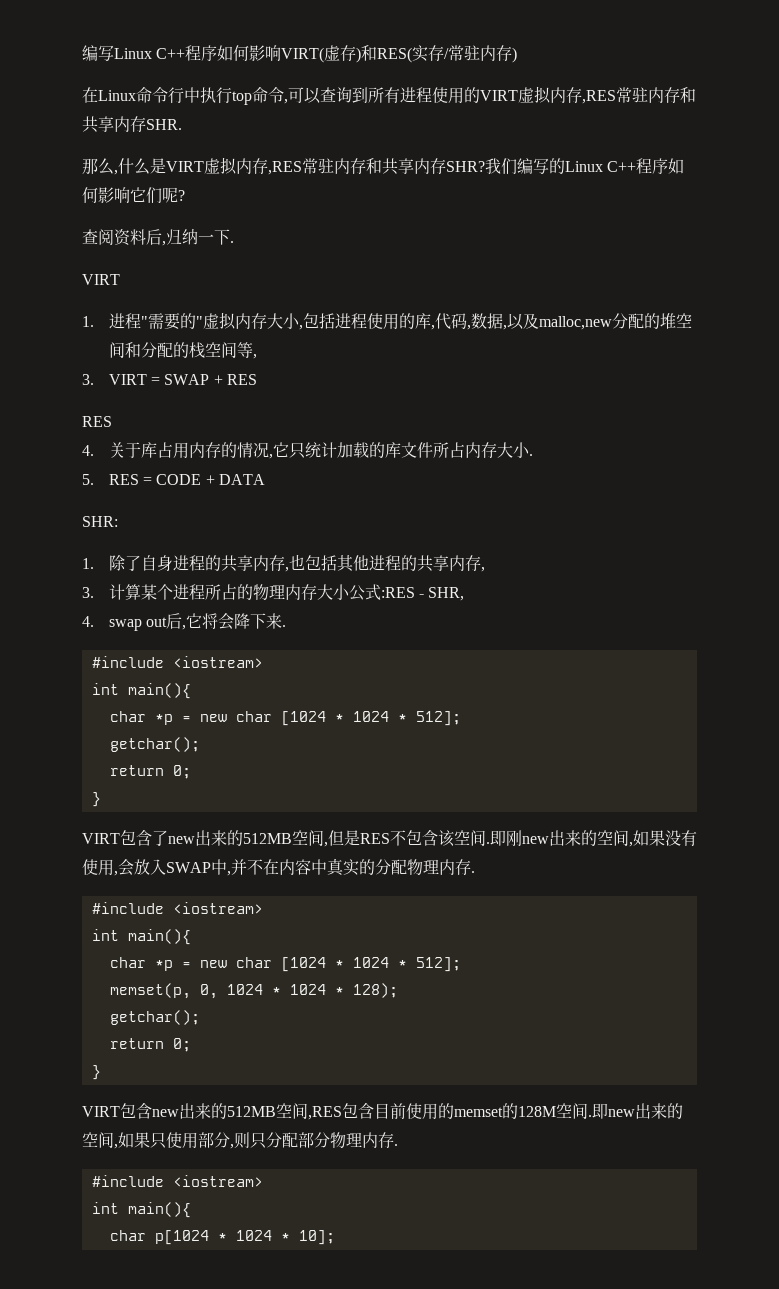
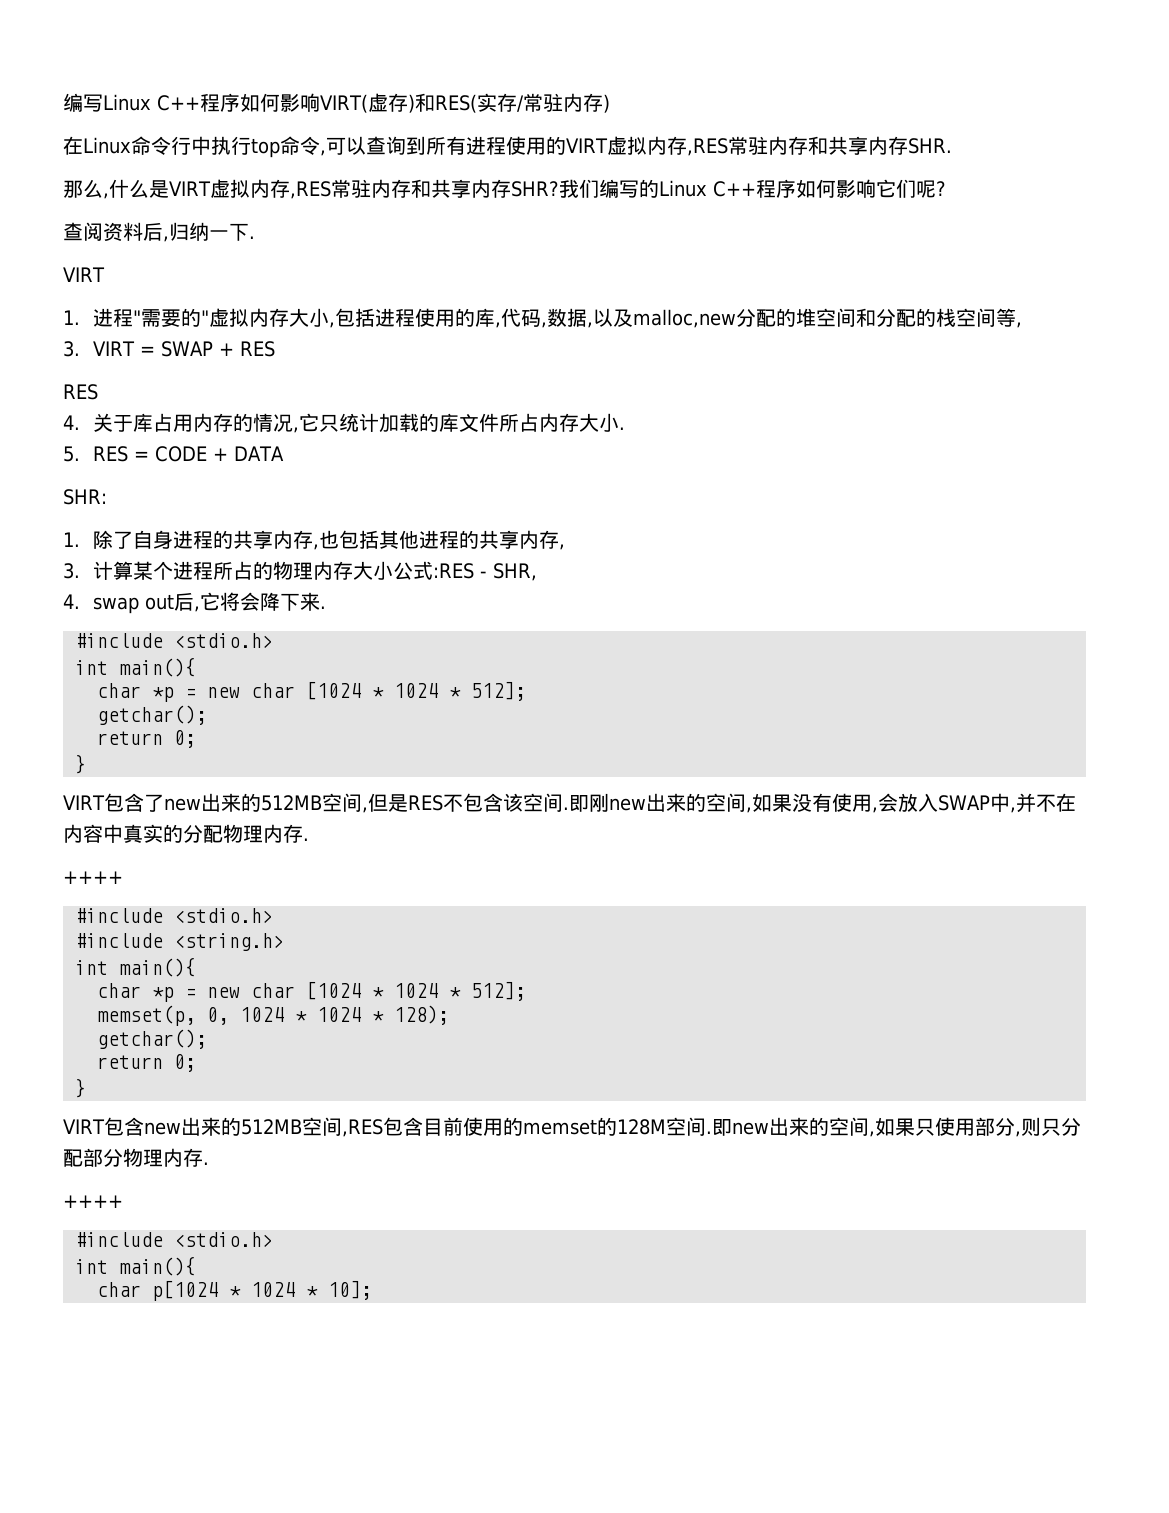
[172,656,263,668] <iostream> -> [174,633,273,648] <stdio.h>
[91,902,263,914] // #include <iostream> -> [63,871,123,884] [75,908,273,923] [75,933,284,951] // ++++ // #include <stdio.h> // #include <string.h>
[91,1175,263,1187] // #include <iostream> -> [63,1195,123,1208] [75,1232,273,1247] // ++++ // #include <stdio.h>

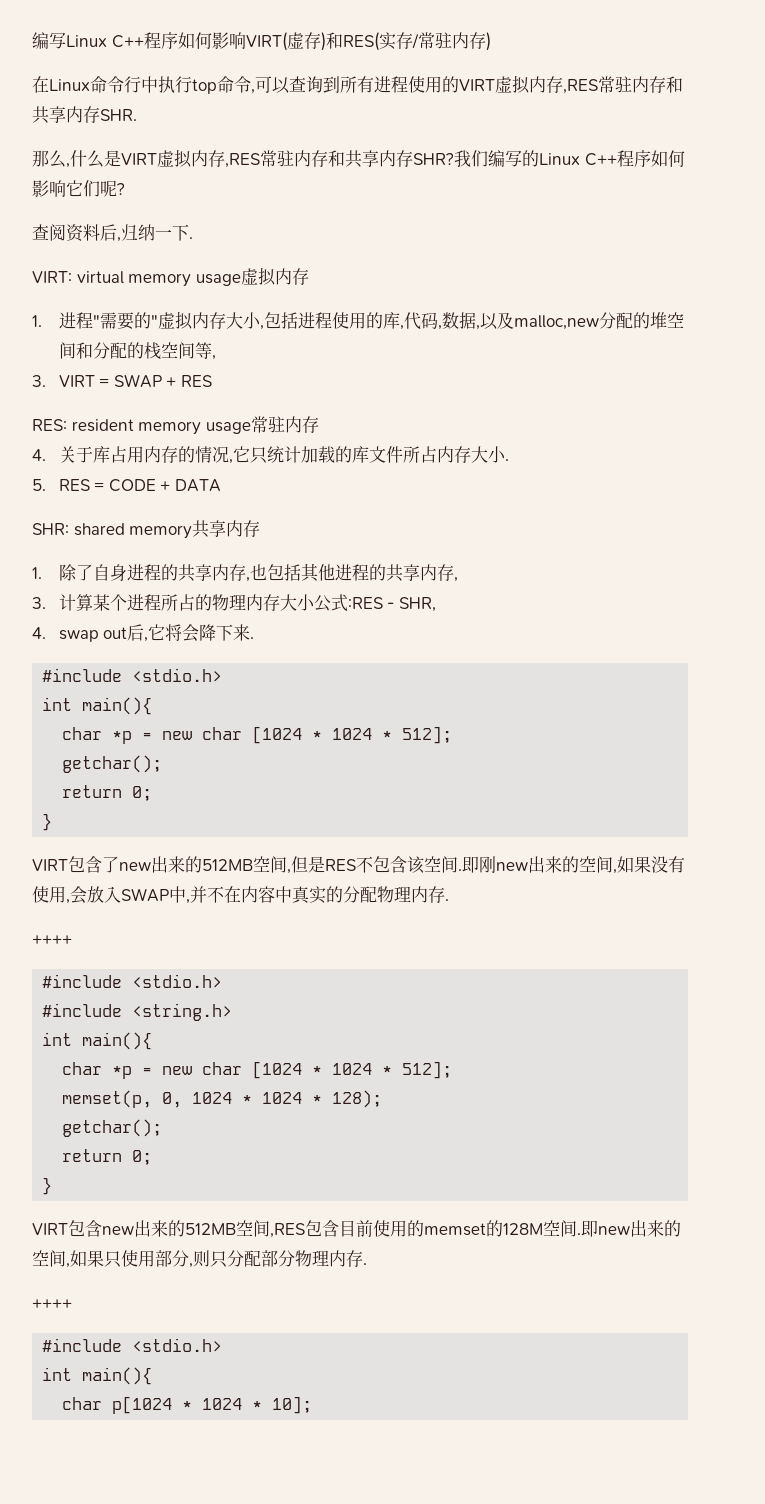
[63,267,105,282] VIRT -> [32,267,309,287] VIRT: virtual memory usage虚拟内存
[63,384,98,400] RES -> [32,416,319,435] RES: resident memory usage常驻内存
(107, 497) none -> [73,520,261,539] shared memory共享内存

